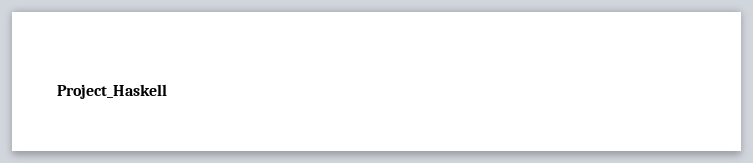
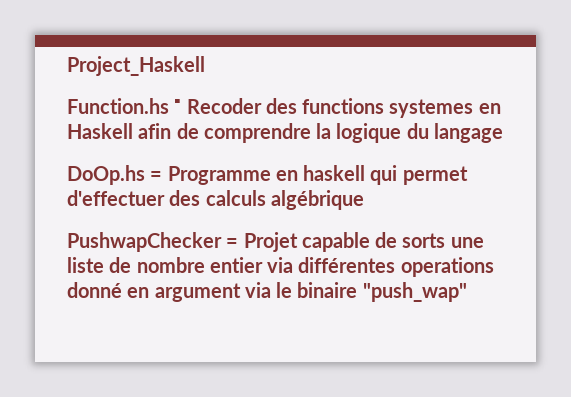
(167, 91) none -> [67,98,501,118] [67,123,503,143] [67,165,468,185] [67,190,364,210] [67,232,484,252] [67,257,494,277] [67,282,467,302] // Function.hs ⁼ Recoder des functions systemes en Haskell afin de comprendre la logique du langage // DoOp.hs = Programme en haskell qui permet d'effectuer des calculs algébrique // PushwapChecker = Projet capable de sorts une liste de nombre entier via différentes operations donné en argument via le binaire "push_wap"

